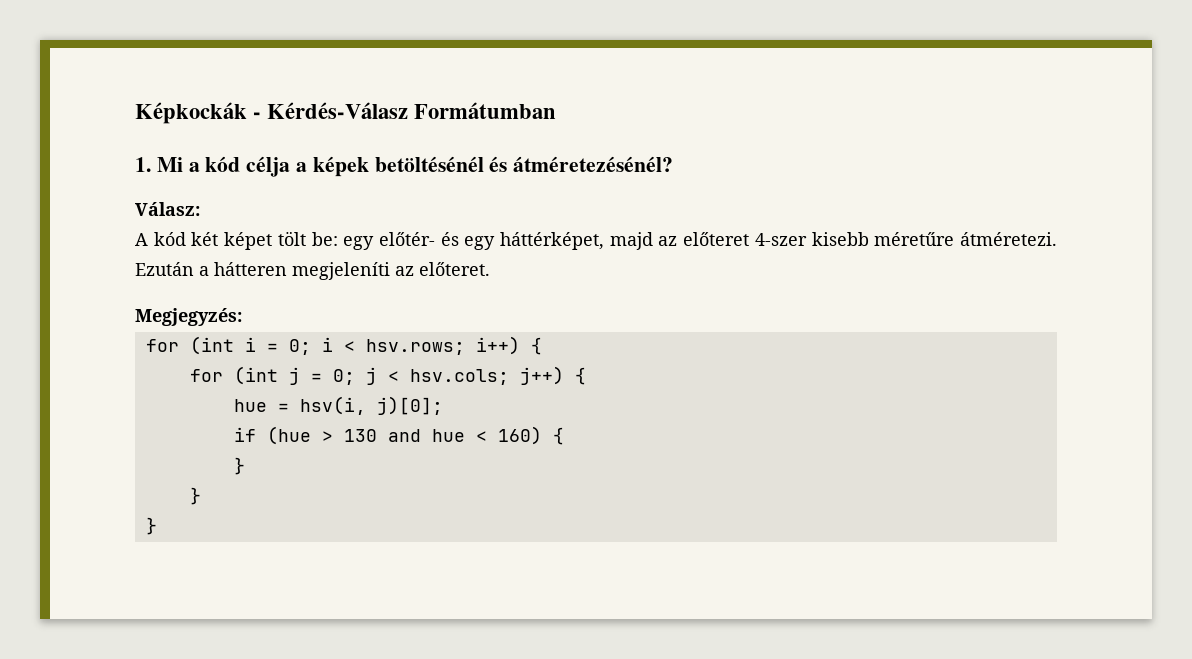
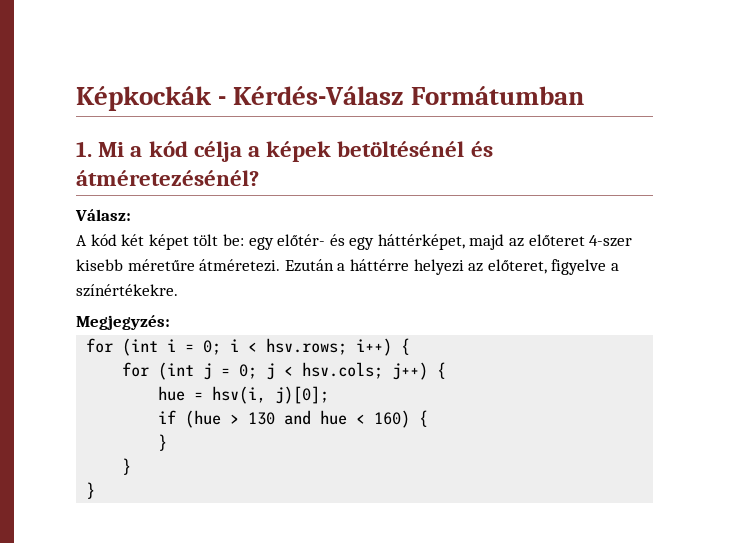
[214,262,490,280] hátteren megjeleníti az előteret. -> [349,259,619,275] [76,284,178,297] háttérre helyezi az előteret, figyelve a színértékekre.

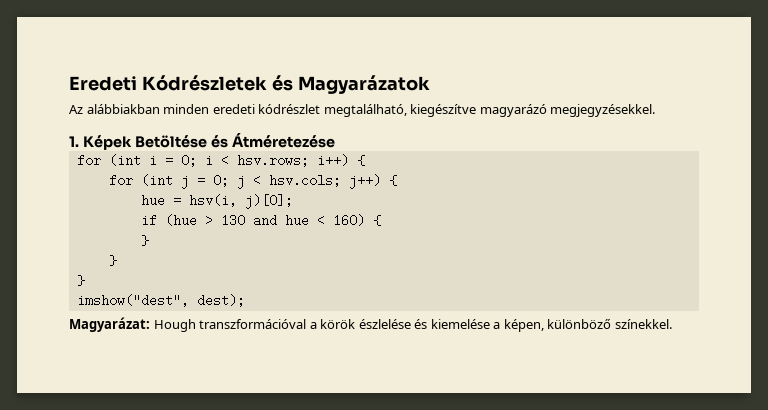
[76,86,585,111] [76,141,493,162] [76,170,259,186] [75,209,131,221] [76,234,633,250] [76,259,619,275] [76,284,178,297] [76,315,170,330] Képkockák - Kérdés-Válasz Formátumban // 1. Mi a kód célja a képek betöltésénél és átméretezésénél? // Válasz: // A kód két képet tölt be: egy előtér- és egy háttérképet, majd az előteret 4-szer kisebb méretűre átméretezi. Ezután a háttérre helyezi az előteret, figyelve a színértékekre. // Megjegyzés: -> [69,75,430,94] [69,104,656,117] [69,133,335,150] Eredeti Kódrészletek és Magyarázatok // Az alábbiakban minden eredeti kódrészlet megtalálható, kiegészítve magyarázó megjegyzésekkel. // 1. Képek Betöltése és Átméretezése
(96, 490) none -> [76,294,245,307] [69,317,672,332] // imshow("dest", dest); // Magyarázat: Hough transzformációval a körök észlelése és kiemelése a képen, különböző színekkel.

